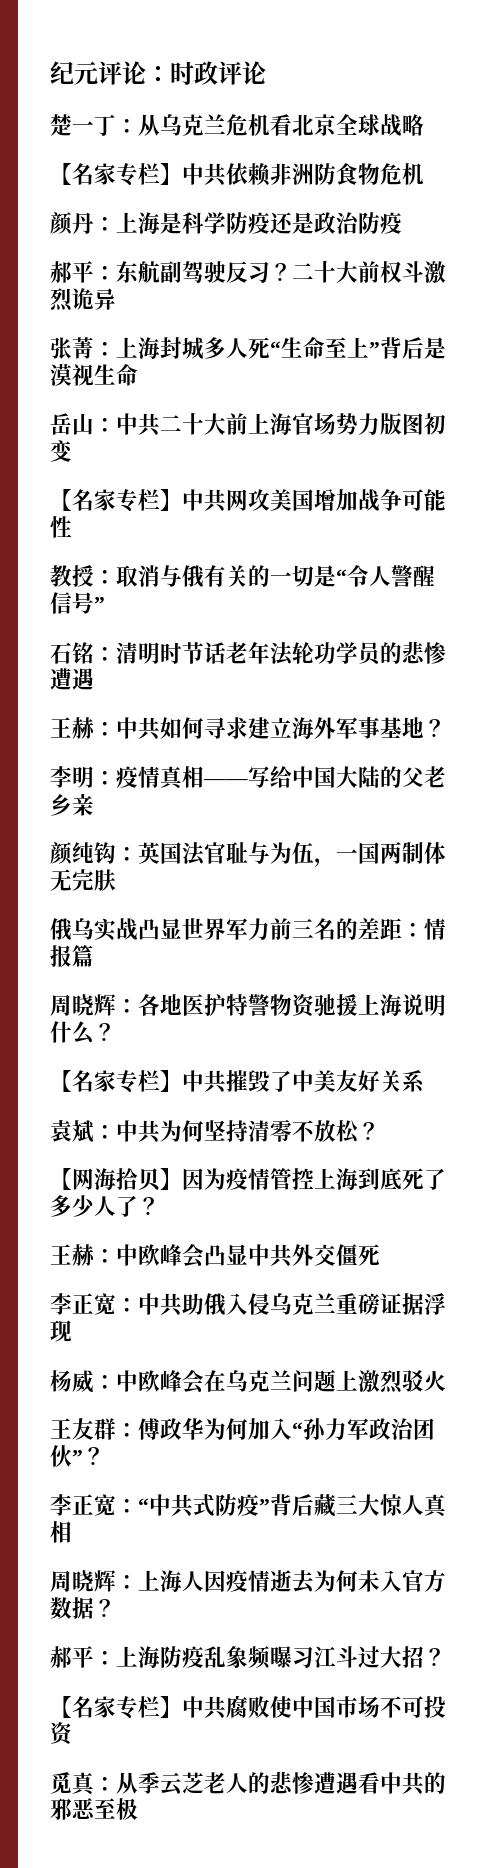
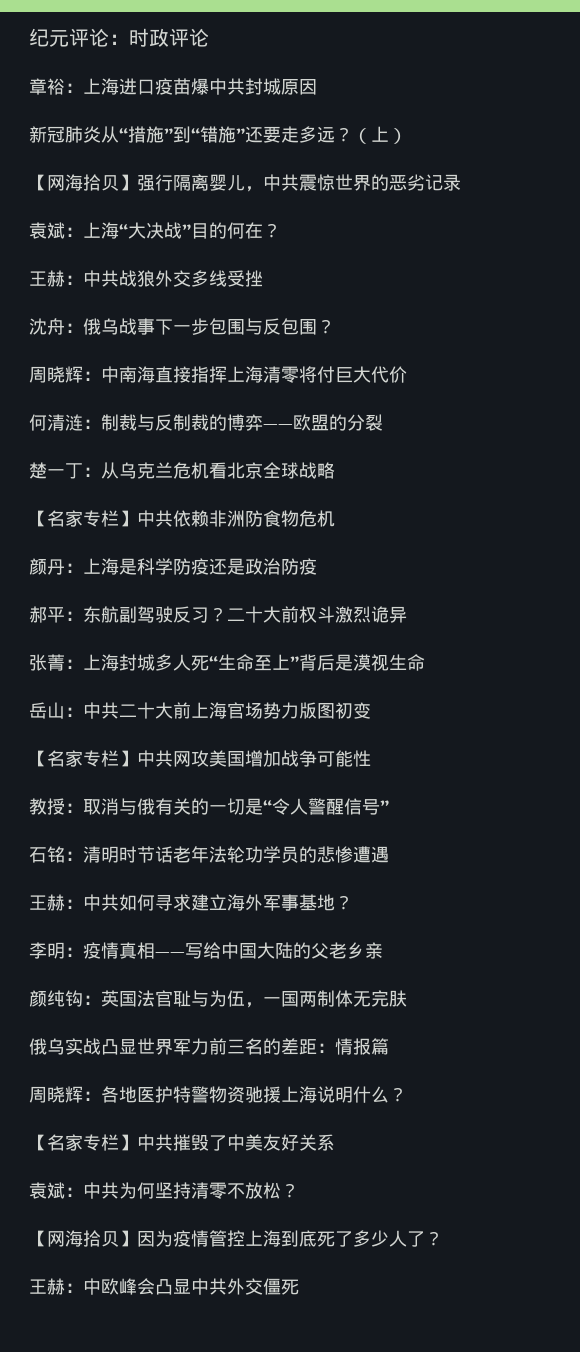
(266, 73) none -> [29,78,317,95] [29,126,407,144] [29,174,461,192] [29,222,281,239] [29,270,263,287] [29,318,335,335] [29,366,407,383] [29,414,383,431] // 章裕：上海进口疫苗爆中共封城原因 // 新冠肺炎从“措施”到“错施”还要走多远？（上） // 【网海拾贝】强行隔离婴儿，中共震惊世界的恶劣记录 // 袁斌：上海“大决战”目的何在？ // 王赫：中共战狼外交多线受挫 // 沈舟：俄乌战事下一步包围与反包围？ // 周晓辉：中南海直接指挥上海清零将付巨大代价 // 何清涟：制裁与反制裁的博弈——欧盟的分裂
[50,1293,446,1317] [50,1320,72,1342] [50,1369,446,1394] [50,1418,435,1441] [50,1445,105,1467] [50,1494,448,1518] [50,1521,72,1543] [50,1570,446,1594] [50,1597,116,1619] [50,1646,446,1669] [50,1695,446,1720] [50,1722,74,1746] [50,1771,446,1796] [50,1798,138,1820] // 李正宽：中共助俄入侵乌克兰重磅证据浮现 // 杨威：中欧峰会在乌克兰问题上激烈驳火 // 王友群：傅政华为何加入“孙力军政治团伙”？ // 李正宽：“中共式防疫”背后藏三大惊人真相 // 周晓辉：上海人因疫情逝去为何未入官方数据？ // 郝平：上海防疫乱象频曝习江斗过大招？ // 【名家专栏】中共腐败使中国市场不可投资 // 觅真：从季云芝老人的悲惨遭遇看中共的邪恶至极 -> (299, 1287) none

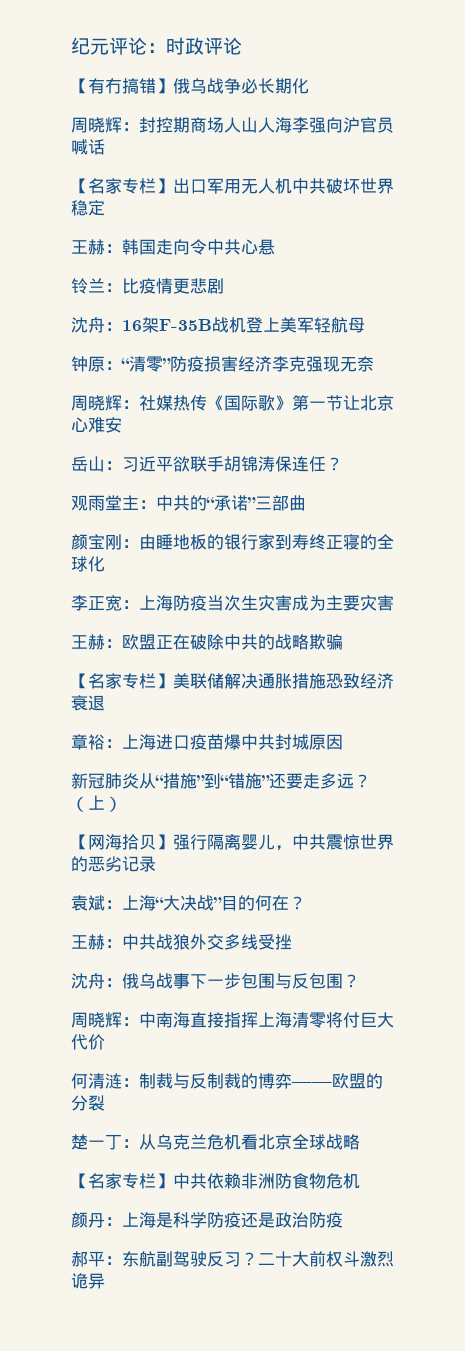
(209, 37) none -> [71,78,309,94] [71,117,394,133] [71,139,105,155] [71,178,394,194] [71,200,105,216] [71,239,275,255] [71,278,224,294] [71,316,365,333] [71,356,374,372] [71,395,394,411] [71,417,122,433] [71,456,343,472] [71,495,306,511] [71,534,394,550] [71,556,105,572] [71,595,394,611] [71,634,343,650] [71,673,394,689] [71,695,105,711] // 【有冇搞错】俄乌战争必长期化 // 周晓辉：封控期商场人山人海李强向沪官员喊话 // 【名家专栏】出口军用无人机中共破坏世界稳定 // 王赫：韩国走向令中共心悬 // 铃兰：比疫情更悲剧 // 沈舟：16架F-35B战机登上美军轻航母 // 钟原：“清零”防疫损害经济李克强现无奈 // 周晓辉：社媒热传《国际歌》第一节让北京心难安 // 岳山：习近平欲联手胡锦涛保连任？ // 观雨堂主：中共的“承诺”三部曲 // 颜宝刚：由睡地板的银行家到寿终正寝的全球化 // 李正宽：上海防疫当次生灾害成为主要灾害 // 王赫：欧盟正在破除中共的战略欺骗 // 【名家专栏】美联储解决通胀措施恐致经济衰退
[29,654,425,671] [29,702,371,719] [29,750,371,767] [29,798,389,815] [29,846,389,863] [29,894,353,911] [29,942,383,959] [29,990,407,1008] [29,1038,389,1055] [29,1086,407,1103] [29,1134,335,1151] [29,1182,299,1199] [29,1230,443,1247] [29,1278,299,1295] // 张菁：上海封城多人死“生命至上”背后是漠视生命 // 岳山：中共二十大前上海官场势力版图初变 // 【名家专栏】中共网攻美国增加战争可能性 // 教授：取消与俄有关的一切是“令人警醒信号” // 石铭：清明时节话老年法轮功学员的悲惨遭遇 // 王赫：中共如何寻求建立海外军事基地？ // 李明：疫情真相——写给中国大陆的父老乡亲 // 颜纯钩：英国法官耻与为伍，一国两制体无完肤 // 俄乌实战凸显世界军力前三名的差距：情报篇 // 周晓辉：各地医护特警物资驰援上海说明什么？ // 【名家专栏】中共摧毁了中美友好关系 // 袁斌：中共为何坚持清零不放松？ // 【网海拾贝】因为疫情管控上海到底死了多少人了？ // 王赫：中欧峰会凸显中共外交僵死 -> (105, 1281) none

